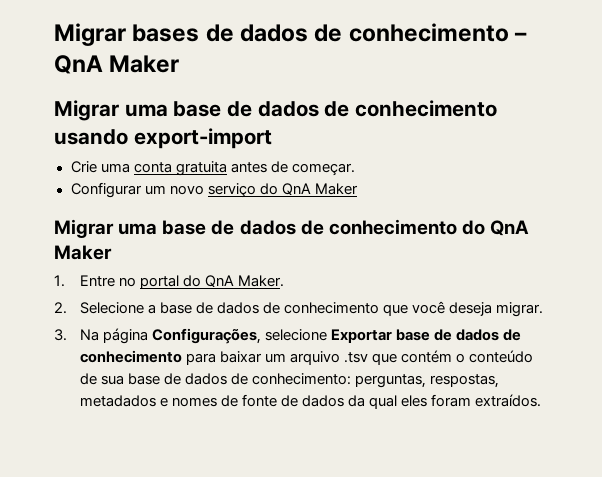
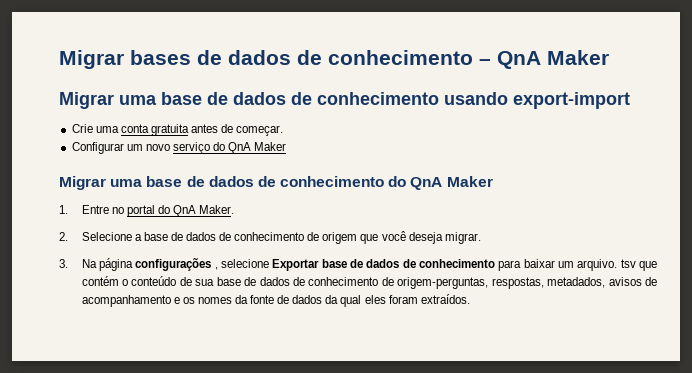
(380, 308) none -> [307,232,358,244] de origem
[151,328,261,344] Configurações, -> [135,258,218,271] configurações ,
[289,351,369,365] arquivo .tsv -> [577,259,636,271] arquivo. tsv
[252,373,500,388] [79,395,238,407] conhecimento: perguntas, respostas, metadados e nomes de -> [308,277,657,289] [81,295,248,307] conhecimento de origem-perguntas, respostas, metadados, avisos de acompanhamento e os nomes da

